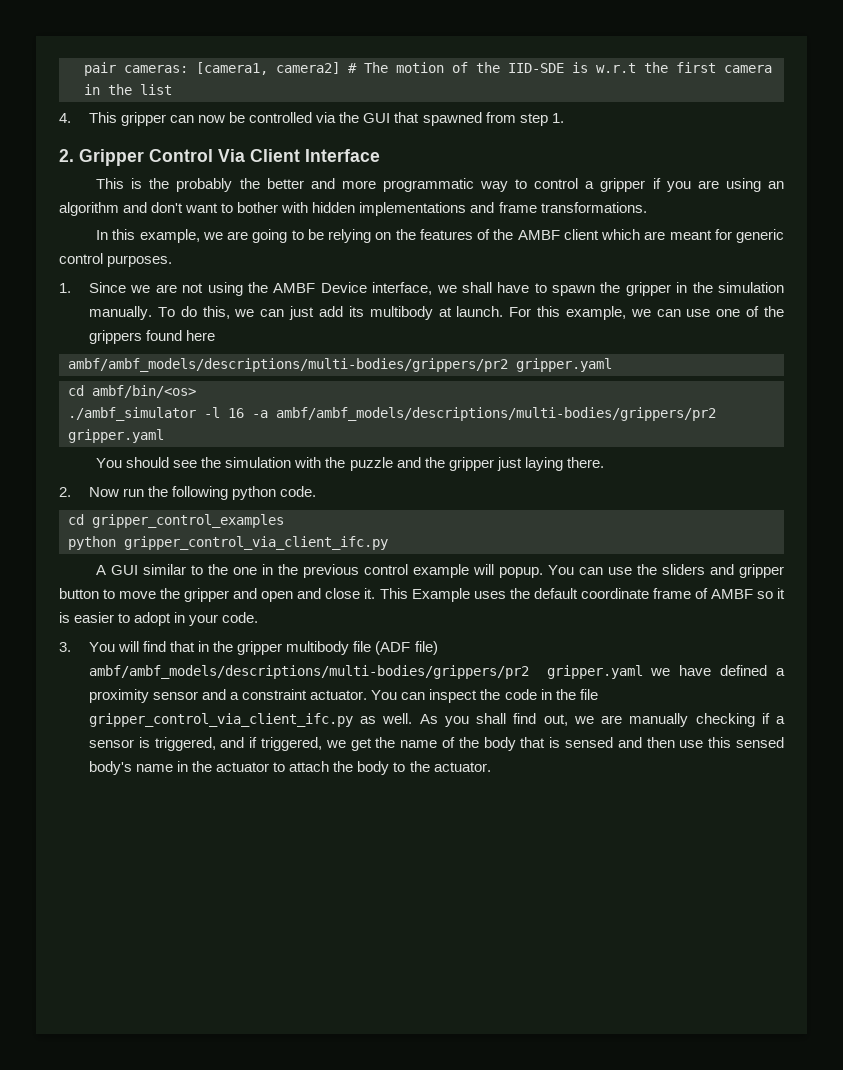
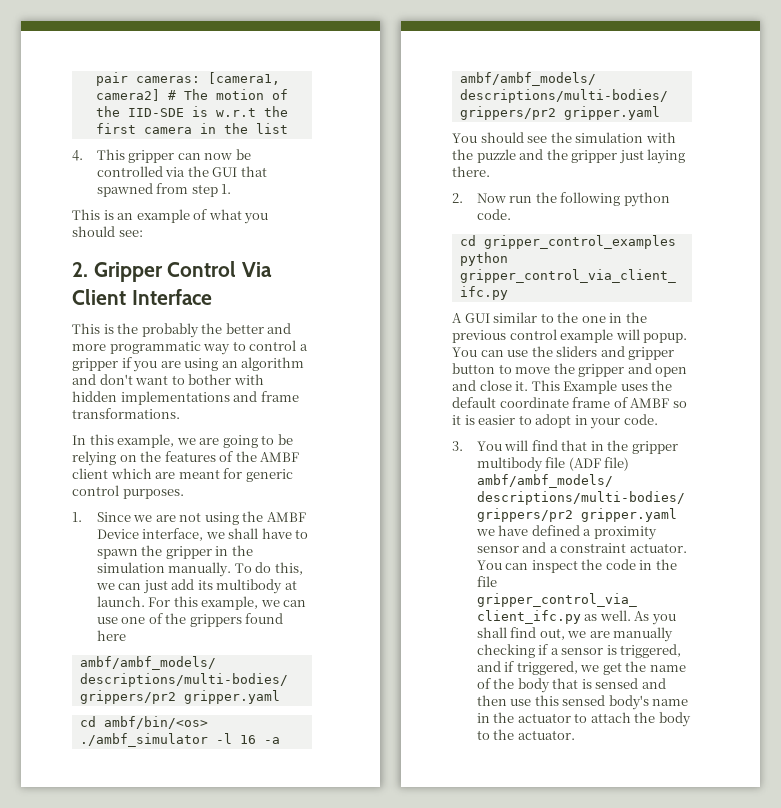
(564, 118) none -> [72,209,269,224] [72,226,143,237] // This is an example of what you should see:

